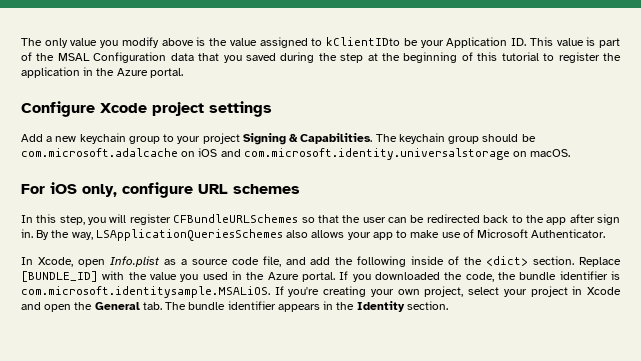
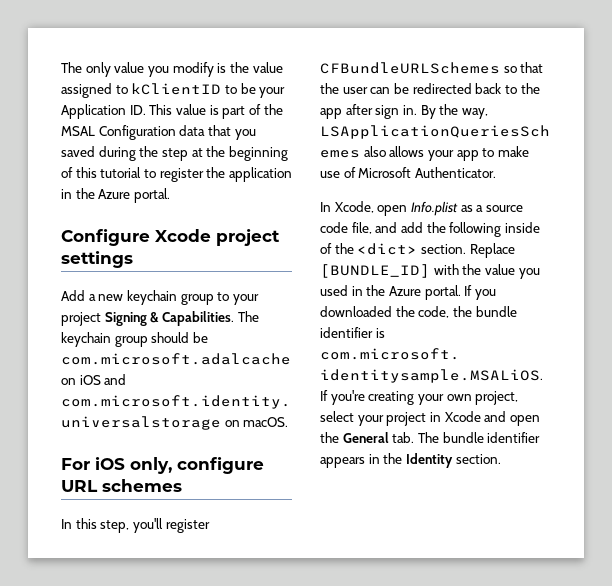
[161,38,194,46] above -> (214, 69) none
[326,37,401,46] kClientIDto -> [131,83,237,95] kClientID to
[88,214,127,225] you will -> [132,518,163,533] you'll

